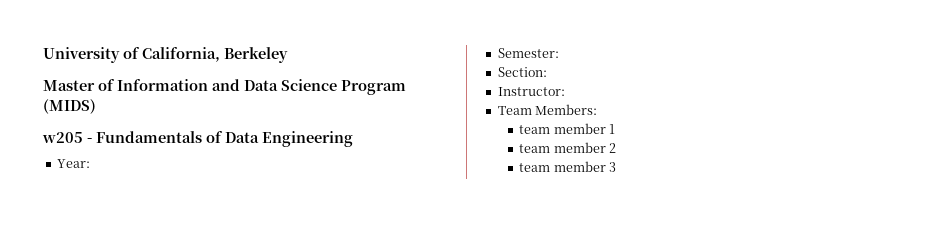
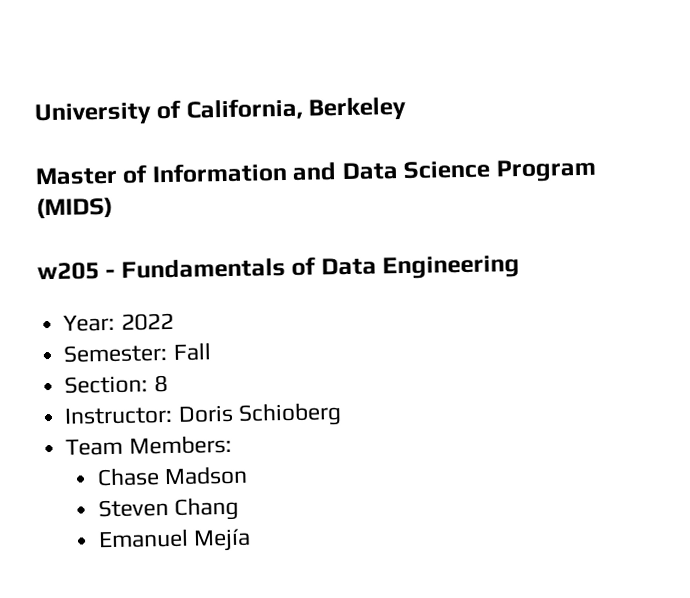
(90, 163) none -> [120,312,174,331] 2022
(559, 53) none -> [172,342,212,361] Fall
(547, 72) none -> [153,375,168,393] 8
(565, 91) none -> [177,402,342,427] Doris Schioberg
[519,123,616,134] [519,142,617,153] [519,161,617,172] team member 1 // team member 2 // team member 3 -> [96,465,249,487] [97,496,240,521] [97,528,252,552] Chase Madson // Steven Chang // Emanuel Mejía

